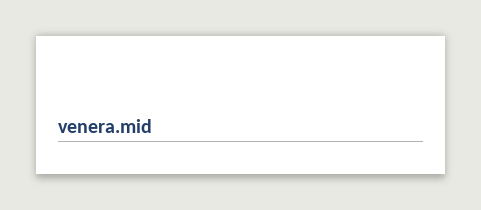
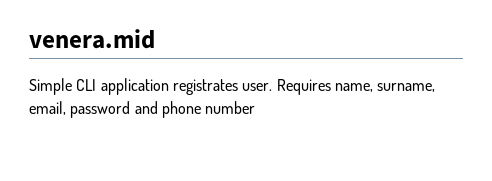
(152, 126) none -> [29,78,436,95] [29,101,256,118] // Simple CLI application registrates user. Requires name, surname, email, password and phone number

